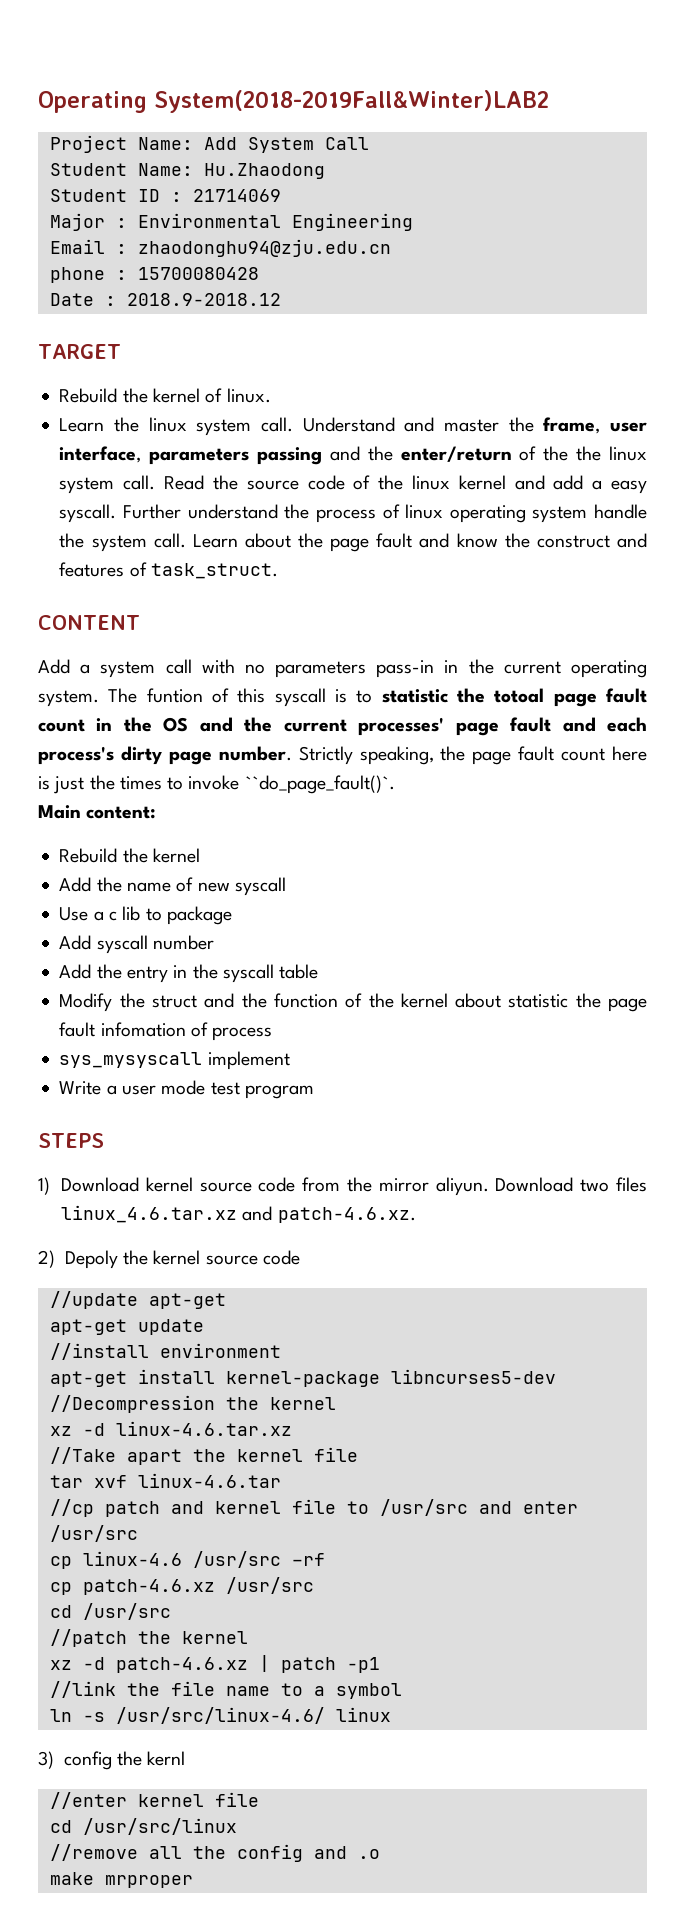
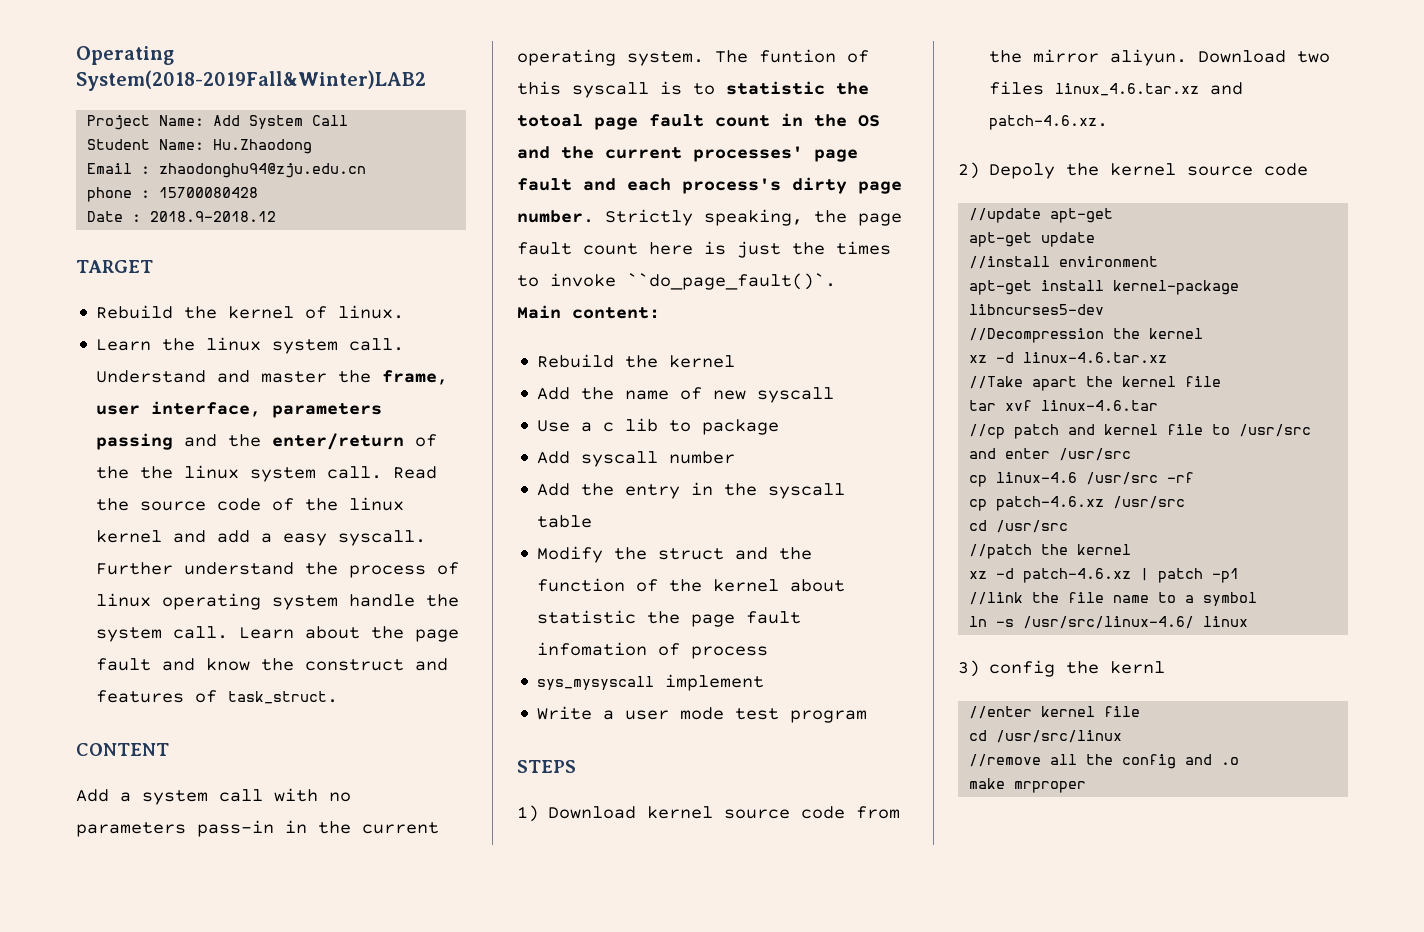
[49,189,281,202] [49,213,413,231] // Student ID : 21714069 // Major : Environmental Engineering -> (313, 146) none

